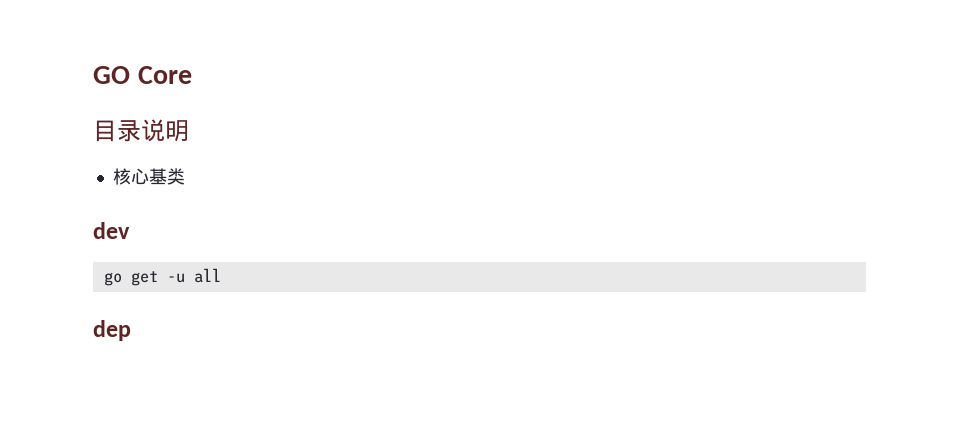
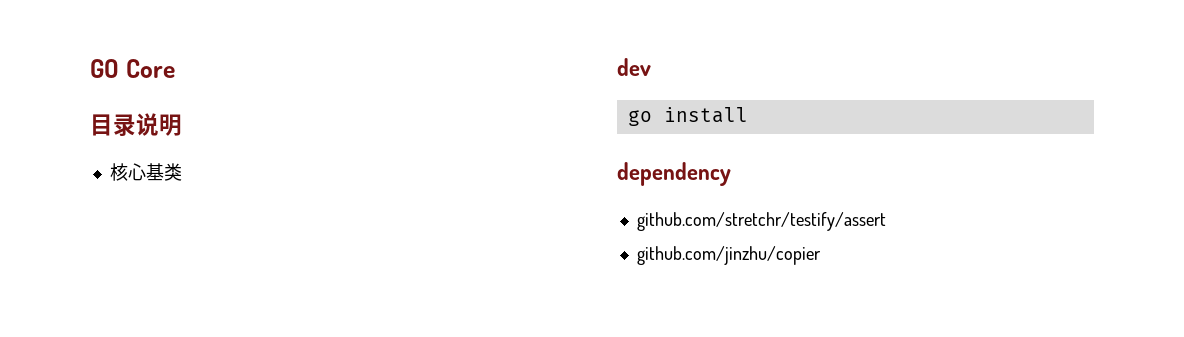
[130,268,221,286] [93,320,131,341] get -u all // dep -> [663,107,748,123] [617,162,731,186] [636,212,886,231] [636,246,821,265] install // dependency // github.com/stretchr/testify/assert // github.com/jinzhu/copier

